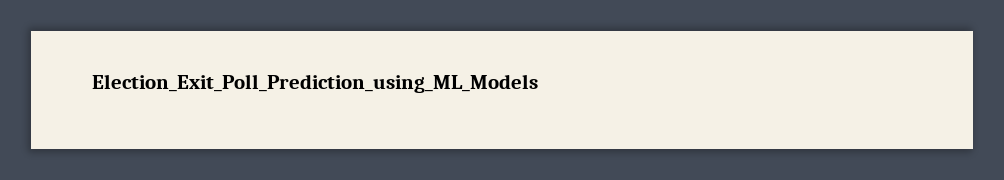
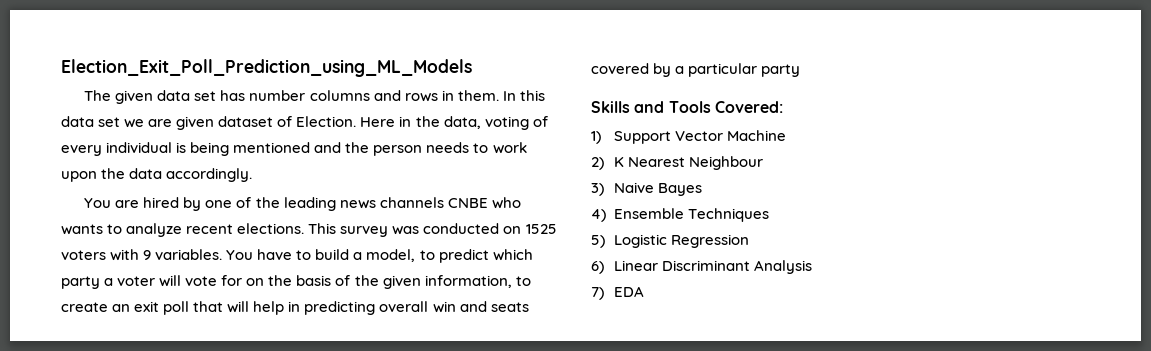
(538, 83) none -> [84,90,545,104] [61,116,548,130] [61,142,527,156] [61,168,253,182] [84,197,521,211] [61,223,557,237] [61,249,533,263] [61,275,531,289] [61,301,529,315] [591,63,801,77] [591,101,783,113] [591,130,787,144] [591,156,764,170] [591,182,703,196] [591,208,770,222] [591,234,750,248] [591,260,813,274] [591,286,644,300] // The given data set has number columns and rows in them. In this data set we are given dataset of Election. Here in the data, voting of every individual is being mentioned and the person needs to work upon the data accordingly. // You are hired by one of the leading news channels CNBE who wants to analyze recent elections. This survey was conducted on 1525 voters with 9 variables. You have to build a model, to predict which party a voter will vote for on the basis of the given information, to create an exit poll that will help in predicting overall win and seats covered by a particular party // Skills and Tools Covered: // 1) Support Vector Machine // 2) K Nearest Neighbour // 3) Naive Bayes // 4) Ensemble Techniques // 5) Logistic Regression // 6) Linear Discriminant Analysis // 7) EDA

